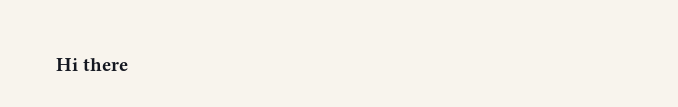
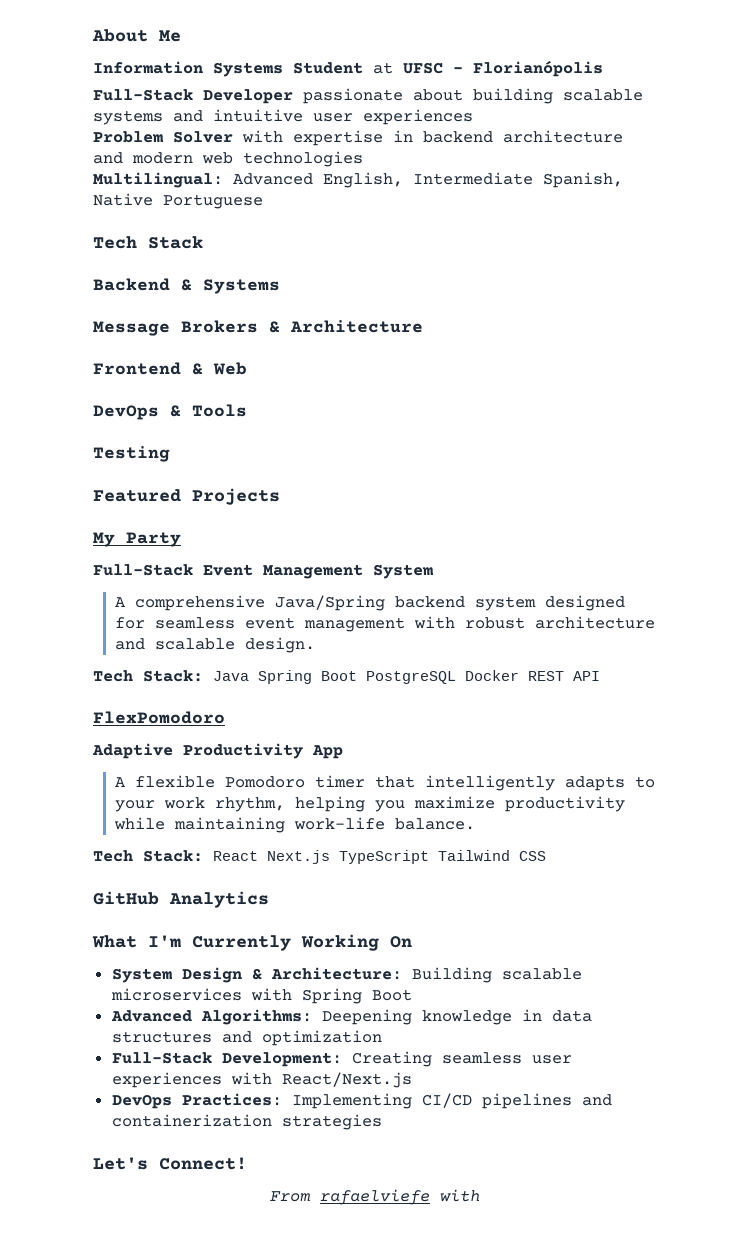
[56,58,129,71] Hi there -> [92,29,181,42] [93,60,603,77] [93,88,643,104] [93,109,473,125] [93,130,623,146] [93,151,363,167] [93,172,623,188] [93,193,263,209] [93,236,203,249] [93,278,280,294] [93,320,423,336] [93,362,247,375] [93,404,247,420] [93,446,170,462] [93,488,280,505] [93,532,181,547] [93,564,433,579] [115,595,626,611] [115,616,656,632] [115,637,316,653] [93,670,600,684] [93,711,225,724] [92,743,343,759] [115,775,656,791] [115,796,626,812] [114,817,476,833] [93,850,546,864] [93,891,269,908] [92,934,412,951] [111,967,582,983] [110,988,412,1004] [110,1009,592,1025] [111,1030,382,1046] [111,1051,572,1067] [111,1072,412,1088] [111,1093,612,1109] [111,1114,382,1130] [93,1157,247,1170] [269,1189,480,1205] About Me // Information Systems Student at UFSC - Florianópolis // Full-Stack Developer passionate about building scalable systems and intuitive user experiences // Problem Solver with expertise in backend architecture and modern web technologies // Multilingual: Advanced English, Intermediate Spanish, Native Portuguese // Tech Stack // Backend & Systems // Message Brokers & Architecture // Frontend & Web // DevOps & Tools // Testing // Featured Projects // My Party // Full-Stack Event Management System // A comprehensive Java/Spring backend system designed for seamless event management with robust architecture and scalable design. // Tech Stack: Java Spring Boot PostgreSQL Docker REST API // FlexPomodoro // Adaptive Productivity App // A flexible Pomodoro timer that intelligently adapts to your work rhythm, helping you maximize productivity while maintaining work-life balance. // Tech Stack: React Next.js TypeScript Tailwind CSS // GitHub Analytics // What I'm Currently Working On // System Design & Architecture: Building scalable microservices with Spring Boot // Advanced Algorithms: Deepening knowledge in data structures and optimization // Full-Stack Development: Creating seamless user experiences with React/Next.js // DevOps Practices: Implementing CI/CD pipelines and containerization strategies // Let's Connect! // From rafaelviefe with

